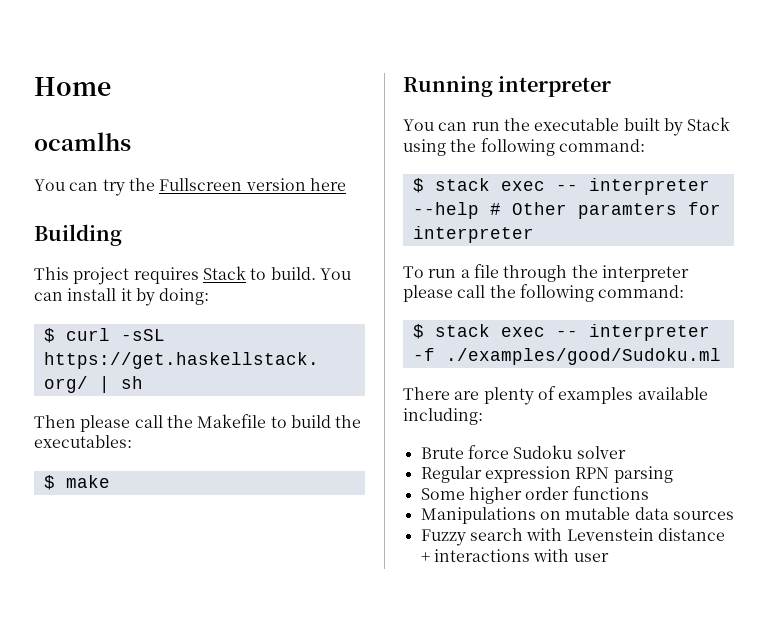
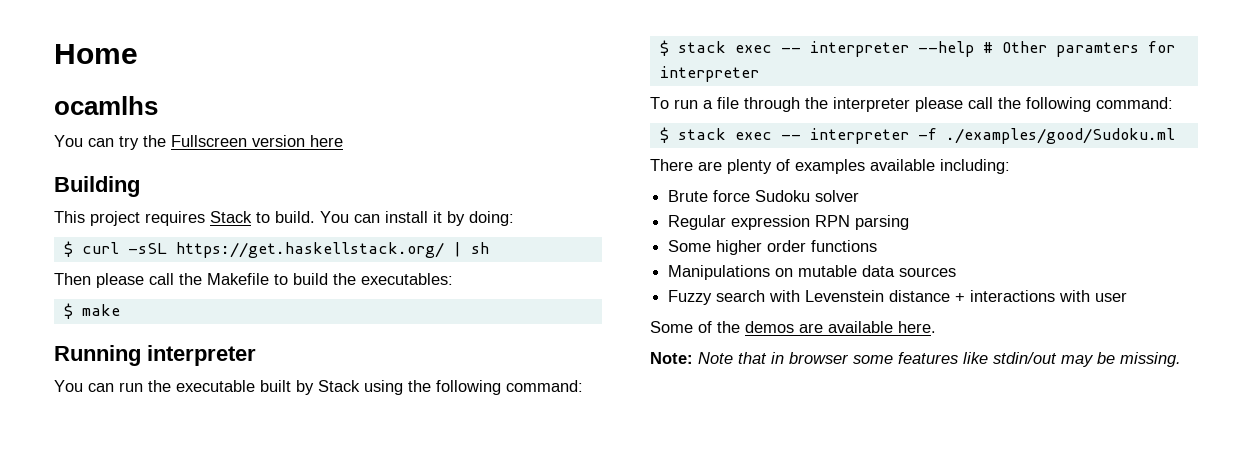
(609, 557) none -> [650,321,936,333] [650,352,1181,367] // Some of the demos are available here. // Note: Note that in browser some features like stdin/out may be missing.

